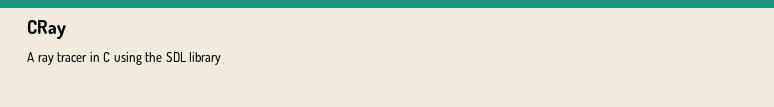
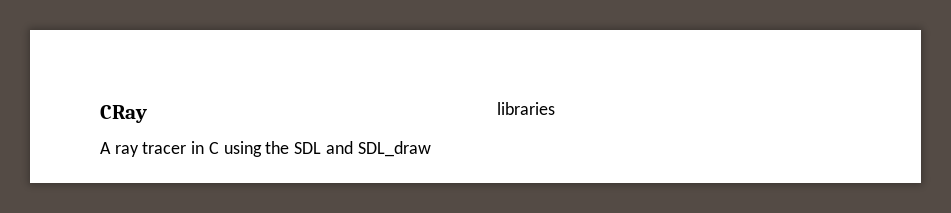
[189,52,222,65] library -> [325,141,431,157] [497,102,555,115] and SDL_draw libraries

